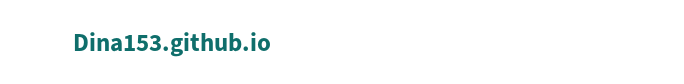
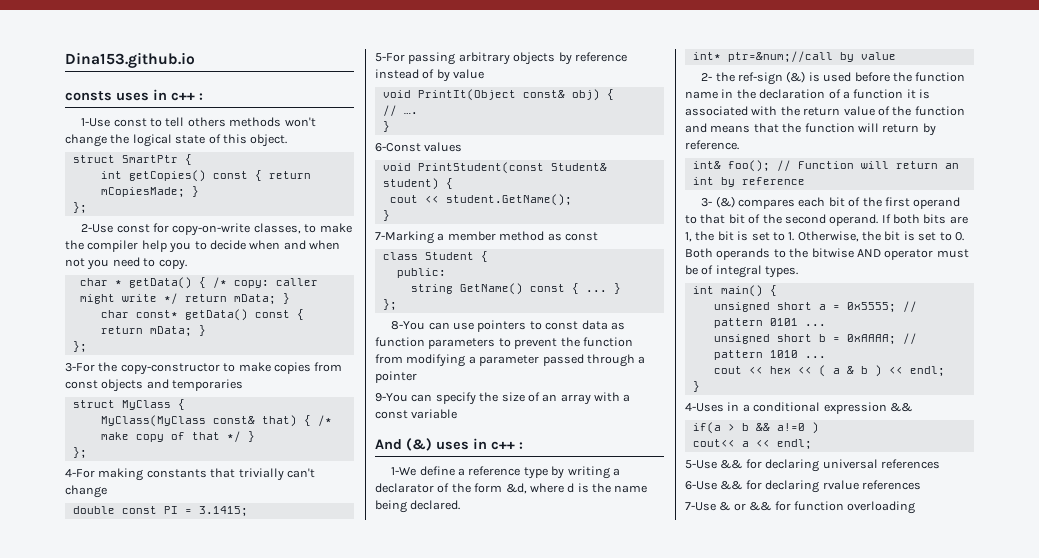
(271, 44) none -> [65,89,203,101] [81,117,316,127] [65,134,288,147] [72,154,192,165] [100,170,311,182] [100,186,199,197] [72,202,87,213] [81,223,352,236] [65,240,340,253] [65,257,187,270] [79,277,318,289] [79,293,290,304] [100,309,304,321] [100,325,206,336] [72,341,87,352] [65,362,343,375] [65,379,244,392] [72,399,185,410] [100,415,332,427] [100,431,255,442] [72,447,87,458] [65,468,315,481] [65,485,107,498] [72,506,248,516] [375,52,627,65] [375,69,485,82] [382,89,614,101] [382,105,418,116] [382,121,390,132] [375,142,463,152] [382,162,607,174] [382,178,453,190] [389,194,572,206] [382,210,390,221] [375,231,598,244] [382,251,488,262] [396,268,446,278] [410,283,621,295] [382,299,397,310] [391,320,625,332] [375,337,633,349] [375,354,646,367] [375,371,417,383] [375,392,631,405] [375,409,458,419] [375,438,523,451] [391,466,620,479] [375,483,648,494] [375,500,461,513] [692,51,896,62] [701,71,966,85] [685,89,930,99] [685,106,965,116] [685,123,936,136] [685,140,739,150] [692,160,959,172] [692,177,805,187] [701,196,961,209] [685,214,968,226] [685,231,964,242] [685,248,969,260] [685,265,799,278] [692,285,777,297] [713,301,917,312] [713,318,826,328] [713,333,917,344] [713,350,826,360] [713,365,945,377] [692,381,700,392] [685,402,912,414] [692,422,819,434] [692,439,812,449] [685,459,940,472] [685,480,921,493] [685,501,916,514] // consts uses in c++ : // 1-Use const to tell others methods won't change the logical state of this object. // struct SmartPtr { // int getCopies() const { return mCopiesMade; } // }; // 2-Use const for copy-on-write classes, to make the compiler help you to decide when and when not you need to copy. // char * getData() { /* copy: caller might write */ return mData; } // char const* getData() const { return mData; } // }; // 3-For the copy-constructor to make copies from const objects and temporaries // struct MyClass { // MyClass(MyClass const& that) { /* make copy of that */ } // }; // 4-For making constants that trivially can't change // double const PI = 3.1415; // 5-For passing arbitrary objects by reference instead of by value // void PrintIt(Object const& obj) { // // …. // } // 6-Const values // void PrintStudent(const Student& student) { // cout << student.GetName(); // } // 7-Marking a member method as const // class Student { // public: // string GetName() const { ... } // }; // 8-You can use pointers to const data as function parameters to prevent the function from modifying a parameter passed through a pointer // 9-You can specify the size of an array with a const variable // And (&) uses in c++ : // 1-We define a reference type by writing a declarator of the form &d, where d is the name being declared. // int* ptr=&num;//call by value // 2- the ref-sign (&) is used before the function name in the declaration of a function it is associated with the return value of the function and means that the function will return by reference. // int& foo(); // Function will return an int by reference // 3- (&) compares each bit of the first operand to that bit of the second operand. If both bits are 1, the bit is set to 1. Otherwise, the bit is set to 0. Both operands to the bitwise AND operator must be of integral types. // int main() { // unsigned short a = 0x5555; // pattern 0101 ... // unsigned short b = 0xAAAA; // pattern 1010 ... // cout << hex << ( a & b ) << endl; // } // 4-Uses in a conditional expression && // if(a > b && a!=0 ) // cout<< a << endl; // 5-Use && for declaring universal references // 6-Use && for declaring rvalue references // 7-Use & or && for function overloading

